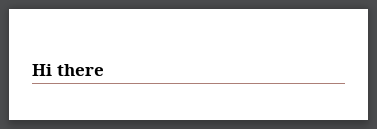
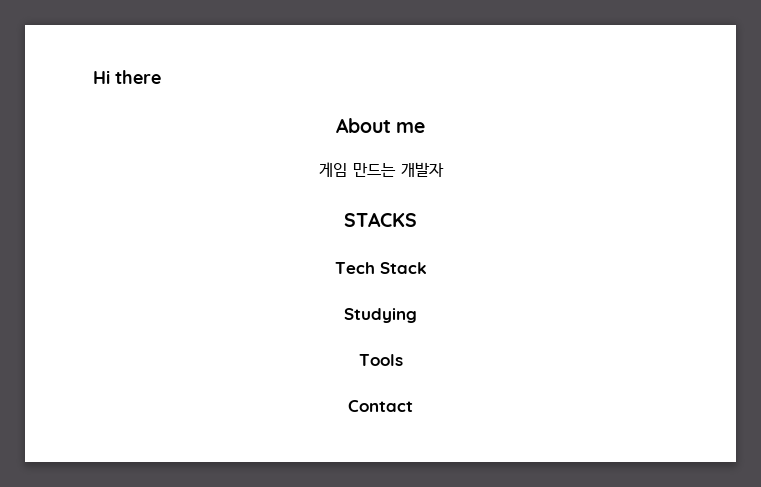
(104, 70) none -> [335,118,426,133] [318,162,444,177] [344,212,417,227] [334,262,427,274] [344,308,417,323] [358,354,403,366] [348,400,413,412] // About me // 게임 만드는 개발자 // STACKS // Tech Stack // Studying // Tools // Contact

